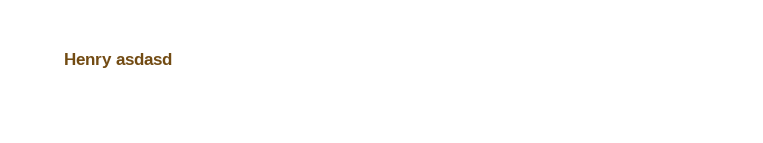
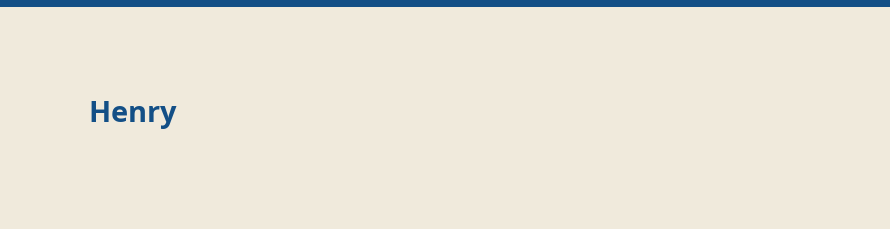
[116,53,172,65] asdasd -> (177, 115) none

